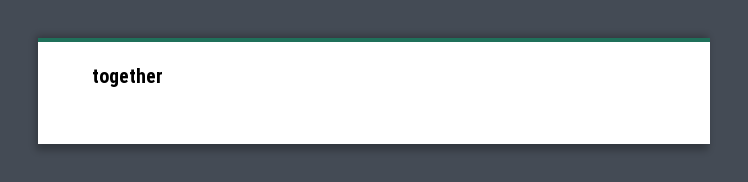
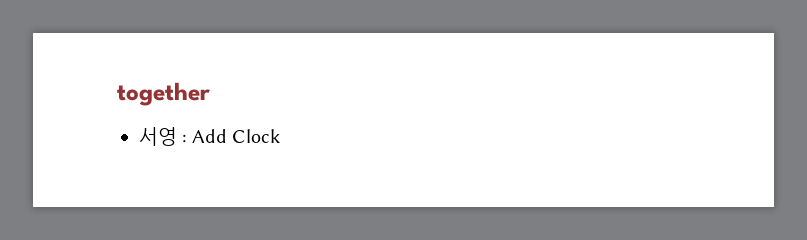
(163, 77) none -> [139,127,281,146] // 서영 : Add Clock

